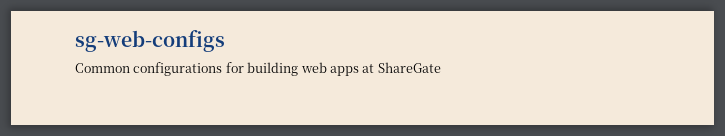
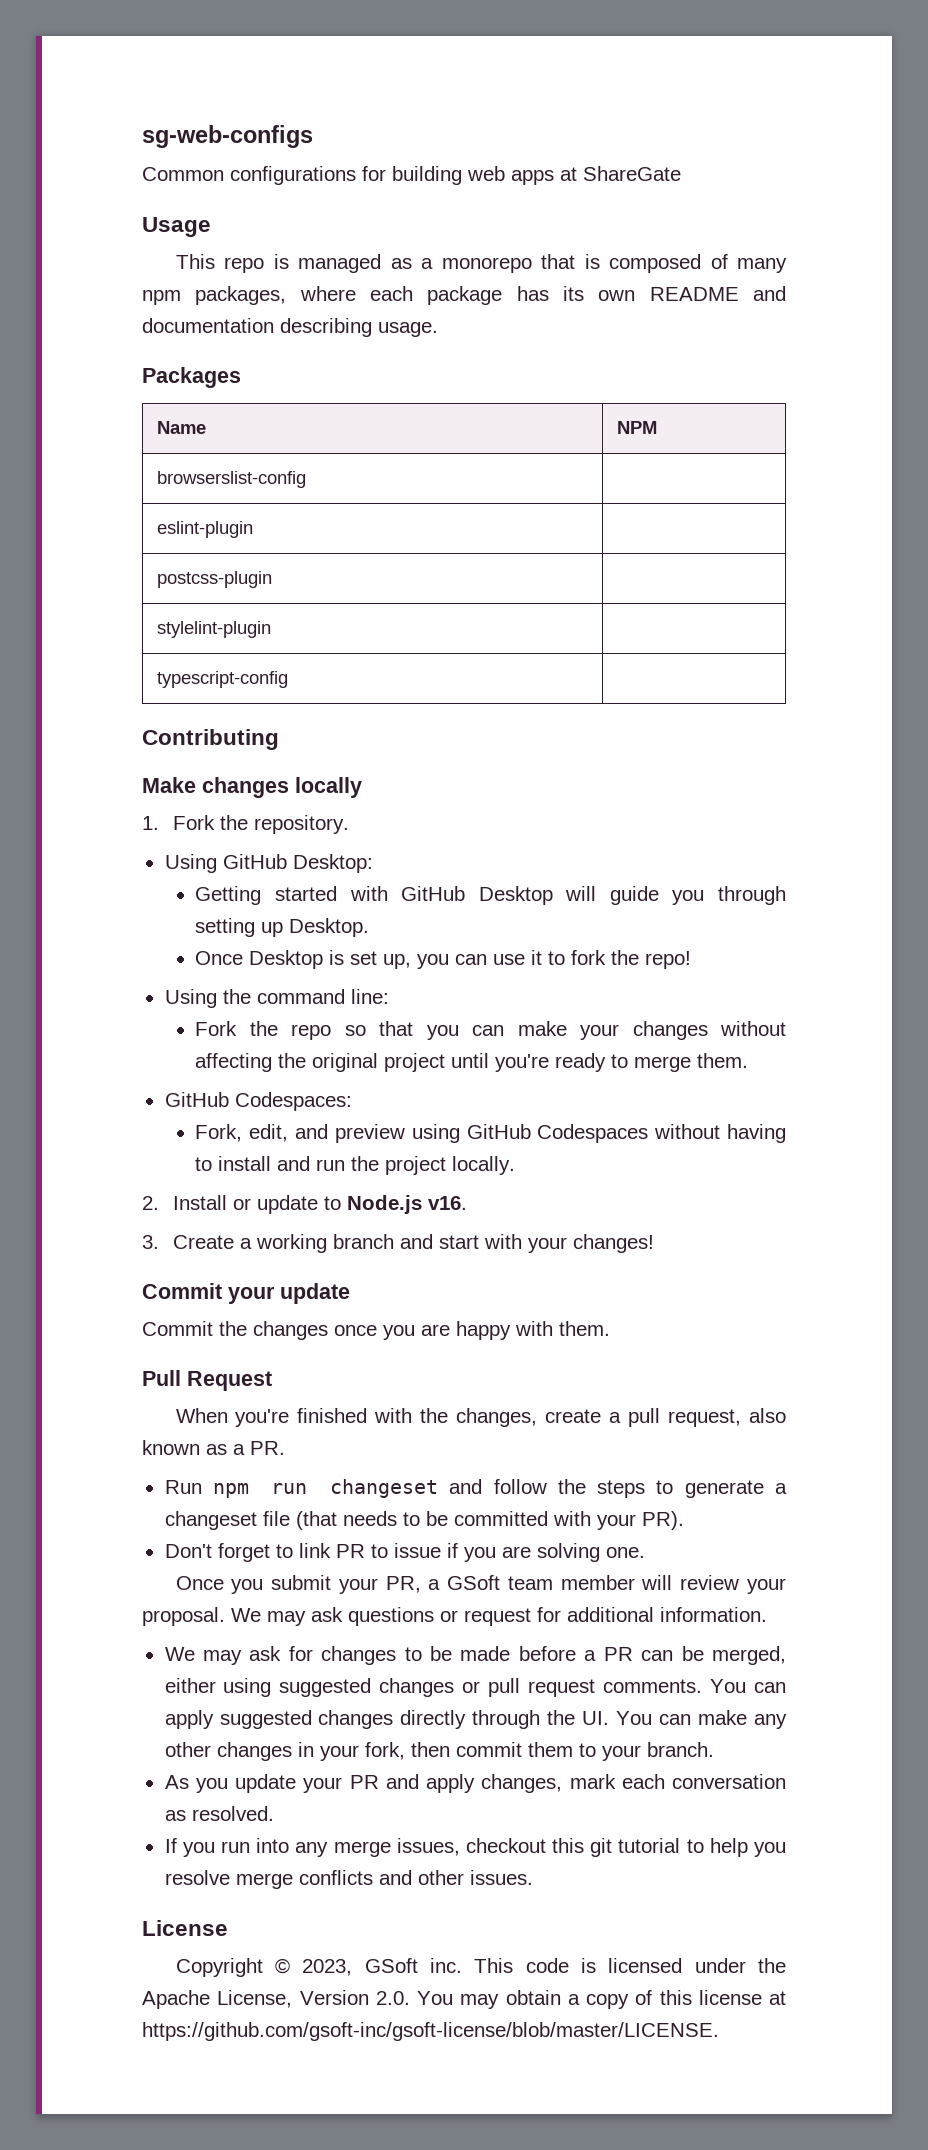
(441, 67) none -> [142,217,211,237] [175,254,787,273] [142,286,786,305] [142,318,438,337] [142,367,241,388] [157,421,207,434] [617,421,658,434] [157,471,307,488] [157,521,254,538] [157,571,273,588] [157,621,272,638] [157,671,289,688] [142,729,279,750] [142,777,362,798] [142,815,349,834] [164,854,373,873] [195,886,787,905] [195,918,370,937] [195,950,692,969] [164,989,389,1008] [195,1021,786,1040] [195,1053,749,1072] [164,1092,352,1111] [195,1124,787,1143] [195,1156,516,1175] [142,1195,467,1214] [142,1234,654,1253] [142,1283,350,1304] [142,1321,610,1340] [142,1370,272,1391] [175,1408,786,1427] [142,1440,285,1455] [164,1479,788,1498] [164,1511,684,1530] [164,1543,645,1562] [175,1575,786,1594] [142,1607,767,1626] [164,1646,786,1665] [164,1678,786,1697] [164,1710,788,1729] [164,1742,714,1761] [164,1774,787,1793] [164,1806,274,1821] [164,1838,786,1857] [164,1870,533,1889] [142,1920,228,1936] [175,1958,786,1977] [142,1990,786,2009] [142,2022,719,2041] // Usage // This repo is managed as a monorepo that is composed of many npm packages, where each package has its own README and documentation describing usage. // Packages // Name | NPM // browserslist-config | // eslint-plugin | // postcss-plugin | // stylelint-plugin | // typescript-config | // Contributing // Make changes locally // 1. Fork the repository. // Using GitHub Desktop: // Getting started with GitHub Desktop will guide you through setting up Desktop. // Once Desktop is set up, you can use it to fork the repo! // Using the command line: // Fork the repo so that you can make your changes without affecting the original project until you're ready to merge them. // GitHub Codespaces: // Fork, edit, and preview using GitHub Codespaces without having to install and run the project locally. // 2. Install or update to Node.js v16. // 3. Create a working branch and start with your changes! // Commit your update // Commit the changes once you are happy with them. // Pull Request // When you're finished with the changes, create a pull request, also known as a PR. // Run npm run changeset and follow the steps to generate a changeset file (that needs to be committed with your PR). // Don't forget to link PR to issue if you are solving one. // Once you submit your PR, a GSoft team member will review your proposal. We may ask questions or request for additional information. // We may ask for changes to be made before a PR can be merged, either using suggested changes or pull request comments. You can apply suggested changes directly through the UI. You can make any other changes in your fork, then commit them to your branch. // As you update your PR and apply changes, mark each conversation as resolved. // If you run into any merge issues, checkout this git tutorial to help you resolve merge conflicts and other issues. // License // Copyright © 2023, GSoft inc. This code is licensed under the Apache License, Version 2.0. You may obtain a copy of this license at https://github.com/gsoft-inc/gsoft-license/blob/master/LICENSE.

